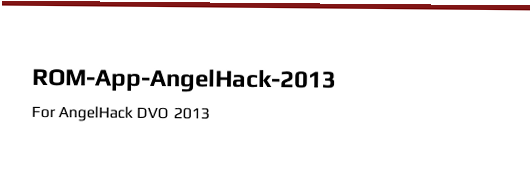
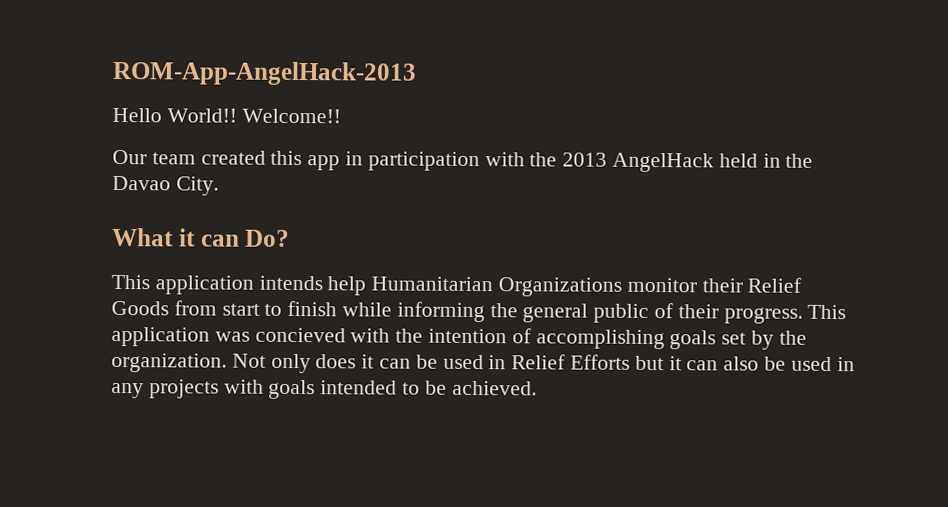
[31,105,210,122] For AngelHack DVO 2013 -> [112,107,341,124] [112,149,814,173] [112,175,219,196] [112,227,291,247] [111,274,803,297] [111,300,847,324] [111,326,807,350] [111,352,855,374] [111,379,537,400] Hello World!! Welcome!! // Our team created this app in participation with the 2013 AngelHack held in the Davao City. // What it can Do? // This application intends help Humanitarian Organizations monitor their Relief Goods from start to finish while informing the general public of their progress. This application was concieved with the intention of accomplishing goals set by the organization. Not only does it can be used in Relief Efforts but it can also be used in any projects with goals intended to be achieved.

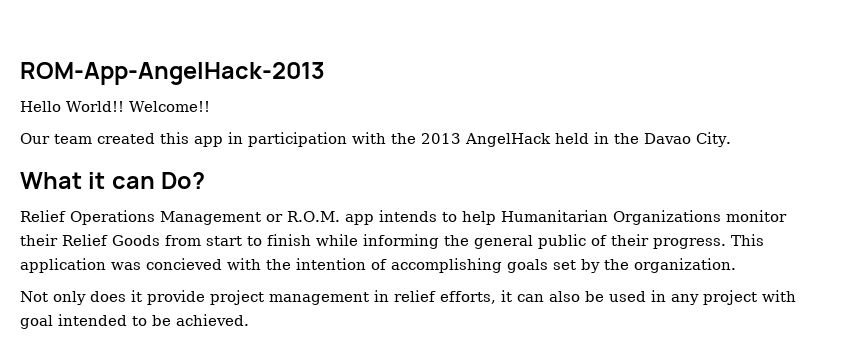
[111,274,323,295] This application intends -> [20,210,457,225] Relief Operations Management or R.O.M. app intends to
(227, 362) none -> (736, 265) //
[379,354,664,371] can be used in Relief Efforts but -> [147,290,496,305] provide project management in relief efforts,
[148,379,316,400] projects with goals -> [703,290,796,305] [20,315,53,329] project with goal

